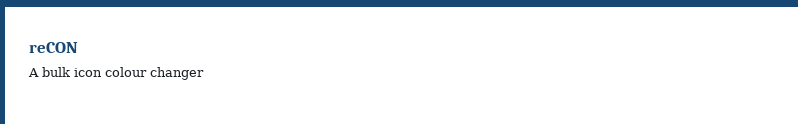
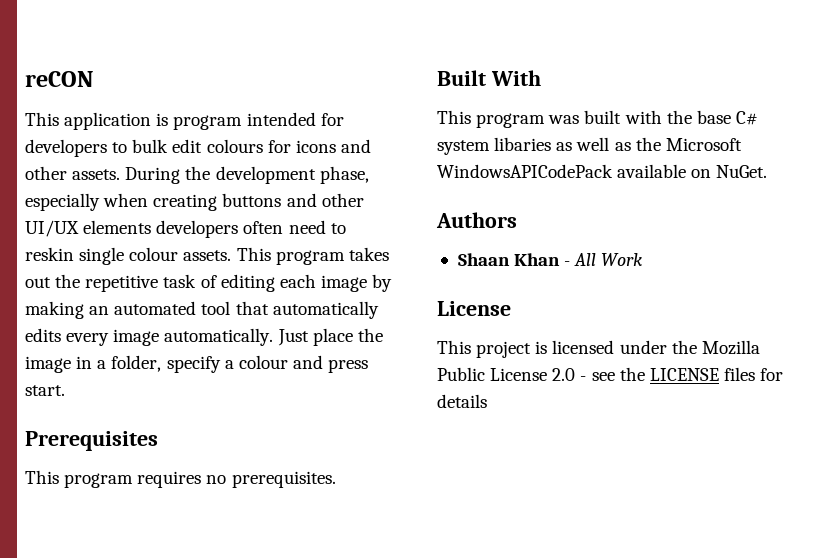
[28,67,204,80] A bulk icon colour changer -> [25,112,344,130] [25,139,371,157] [25,166,369,184] [25,193,364,211] [25,220,346,238] [25,247,389,265] [25,274,393,292] [25,301,379,319] [25,328,383,346] [25,355,369,373] [25,385,65,396] [25,431,158,451] [25,470,336,488] [437,70,541,86] [437,110,758,128] [437,137,742,155] [437,164,768,178] [436,212,517,228] [457,253,644,266] [437,301,511,316] [437,340,760,358] [437,367,784,381] [437,394,487,408] This application is program intended for developers to bulk edit colours for icons and other assets. During the development phase, especially when creating buttons and other UI/UX elements developers often need to reskin single colour assets. This program takes out the repetitive task of editing each image by making an automated tool that automatically edits every image automatically. Just place the image in a folder, specify a colour and press start. // Prerequisites // This program requires no prerequisites. // Built With // This program was built with the base C# system libaries as well as the Microsoft WindowsAPICodePack available on NuGet. // Authors // Shaan Khan - All Work // License // This project is licensed under the Mozilla Public License 2.0 - see the LICENSE files for details

